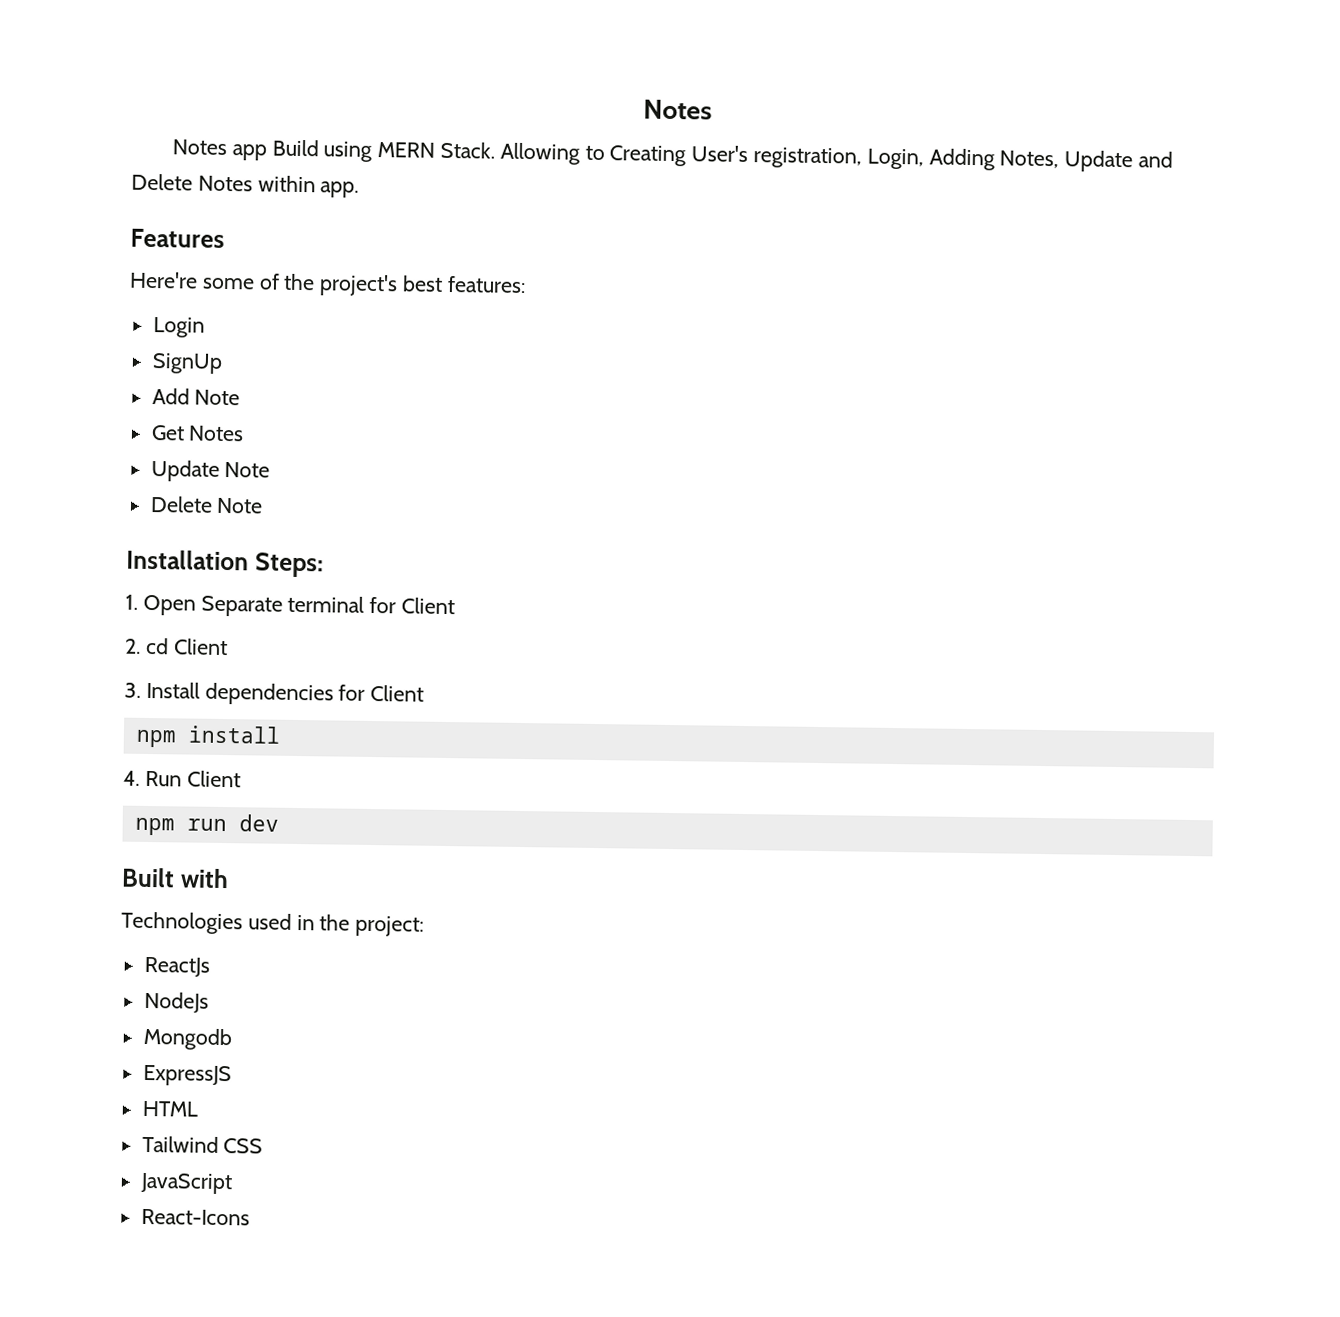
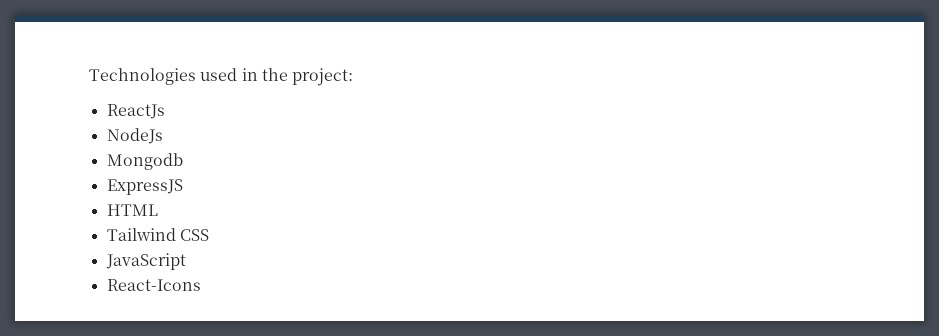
[643,99,712,120] [171,139,1173,173] [131,173,360,198] [130,228,225,248] [129,271,526,297] [152,317,205,338] [151,353,223,374] [151,388,241,406] [150,425,245,442] [150,460,271,482] [149,495,264,514] [126,549,324,578] [125,594,456,617] [125,637,228,656] [124,681,425,706] [135,725,281,748] [123,770,241,788] [134,814,279,836] [121,867,229,889] Notes // Notes app Build using MERN Stack. Allowing to Creating User's registration, Login, Adding Notes, Update and Delete Notes within app. // Features // Here're some of the project's best features: // Login // SignUp // Add Note // Get Notes // Update Note // Delete Note // Installation Steps: // 1. Open Separate terminal for Client // 2. cd Client // 3. Install dependencies for Client // npm install // 4. Run Client // npm run dev // Built with // -> (89, 76) none

